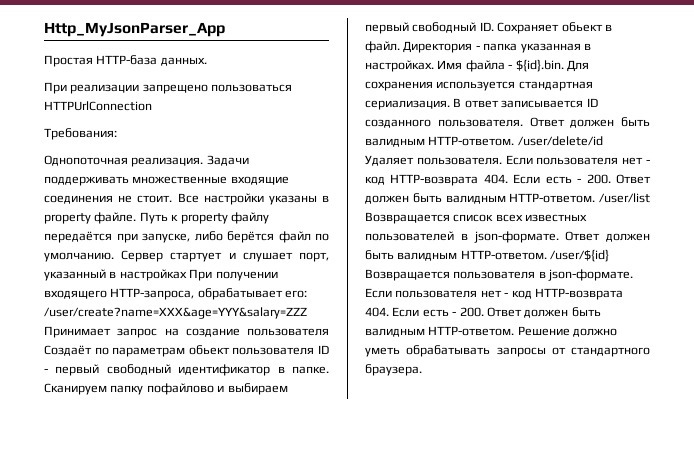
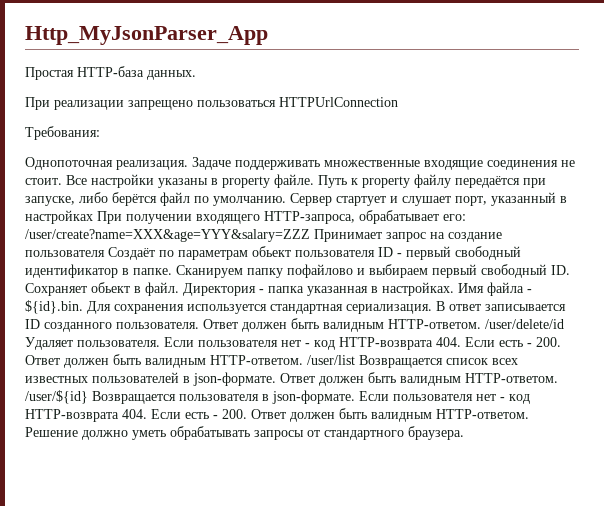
[206,155,249,166] Задачи -> [192,157,231,170] Задаче

